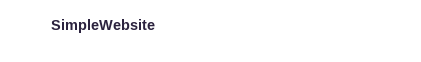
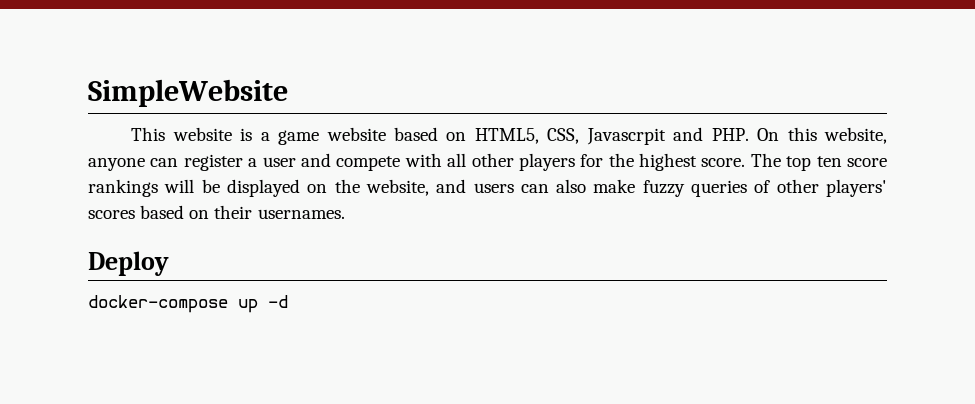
(155, 26) none -> [131,127,888,145] [88,153,888,171] [88,179,887,197] [88,205,345,219] [88,251,169,276] [88,295,288,313] // This website is a game website based on HTML5, CSS, Javascrpit and PHP. On this website, anyone can register a user and compete with all other players for the highest score. The top ten score rankings will be displayed on the website, and users can also make fuzzy queries of other players' scores based on their usernames. // Deploy // docker-compose up -d

